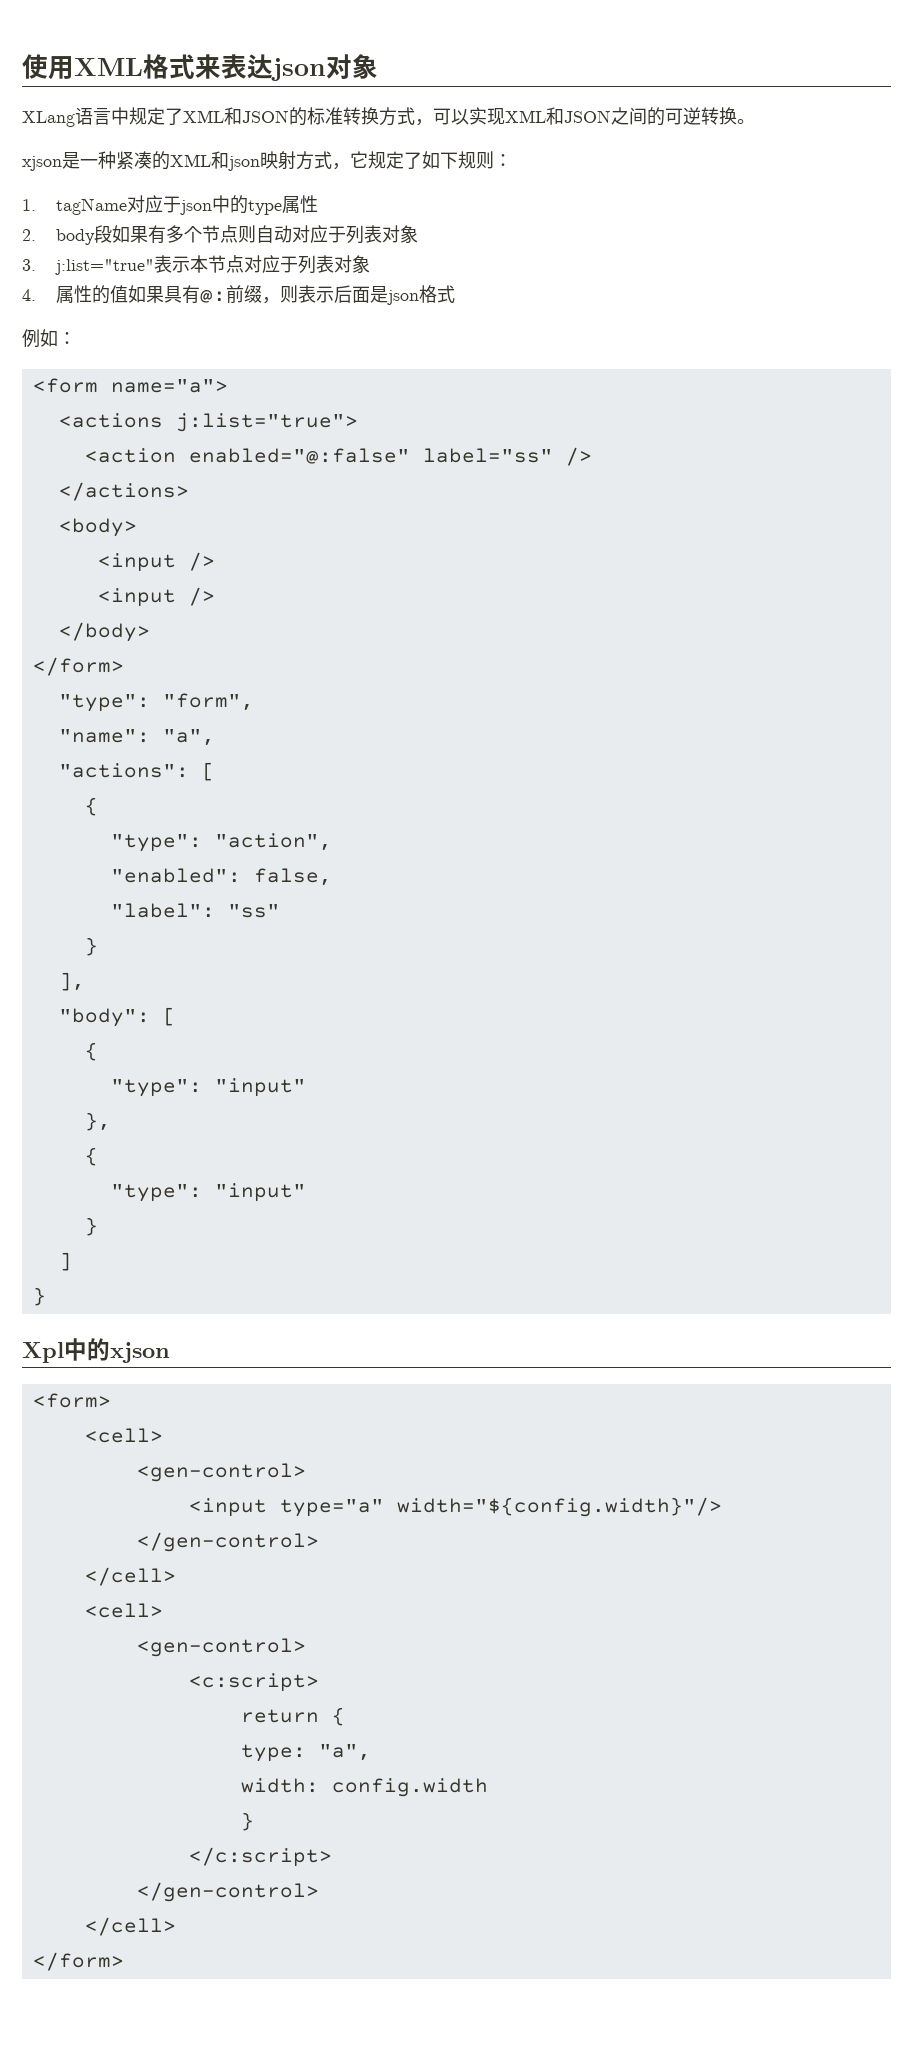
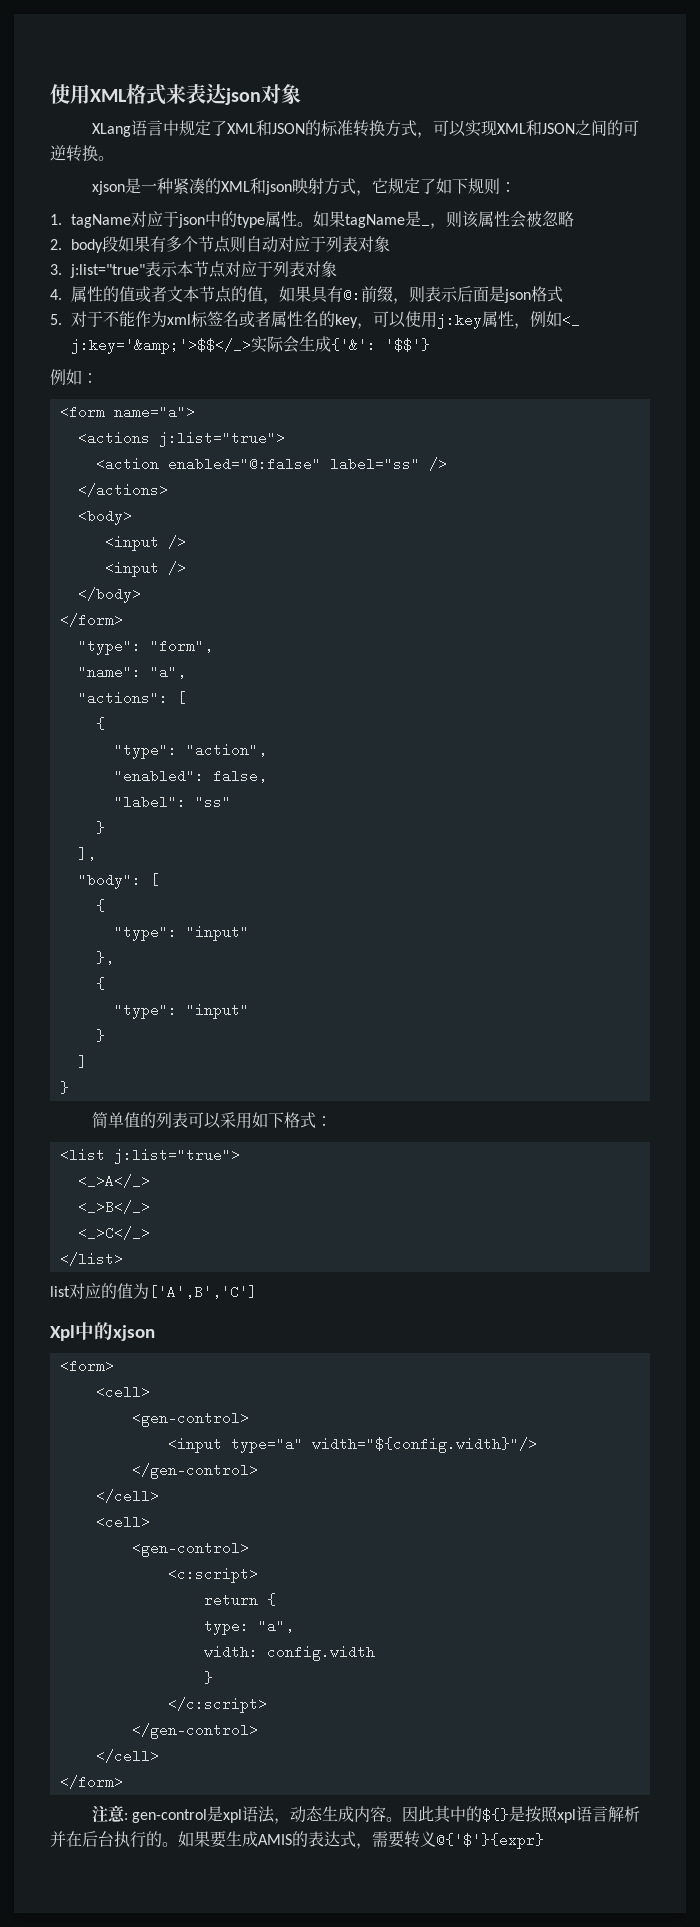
(319, 204) none -> [297,211,575,229] 。如果tagName是_，则该属性会被忽略
(129, 294) none -> [135,286,280,304] 或者文本节点的值，
(456, 294) none -> [50,311,581,329] [71,336,431,354] // 5.对于不能作为xml标签名或者属性名的key，可以使用j:key属性，例如<_ j:key='&amp;'>$$</_>实际会生成{'&': '$$'}
(46, 1296) none -> [91,1112,332,1129] [59,1148,240,1164] [77,1174,150,1188] [77,1200,150,1214] [77,1226,150,1240] [59,1252,123,1266] [50,1283,257,1299] // 简单值的列表可以采用如下格式： // <list j:list="true"> // <_>A</_> // <_>B</_> // <_>C</_> // </list> // list对应的值为['A',B','C']
(124, 1961) none -> [91,1805,640,1824] [50,1831,544,1849] // 注意: gen-control是xpl语法，动态生成内容。因此其中的${}是按照xpl语言解析并在后台执行的。如果要生成AMIS的表达式，需要转义@{'$'}{expr}

